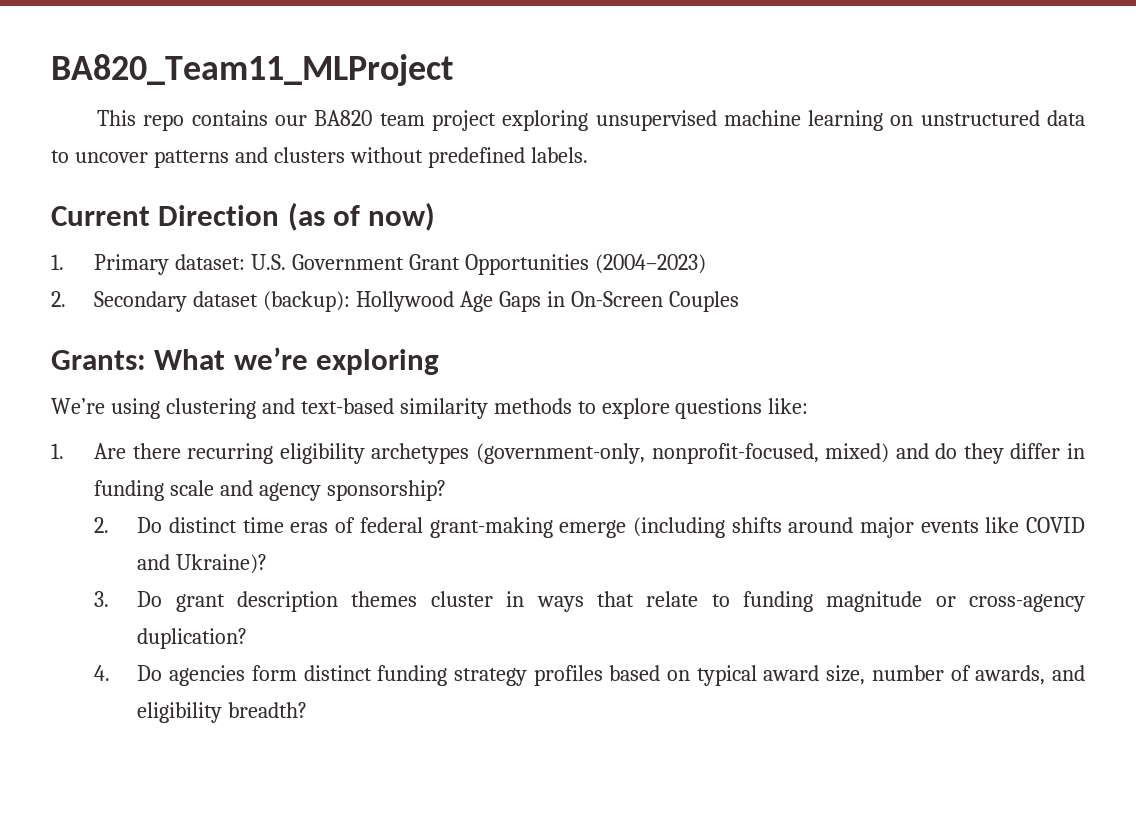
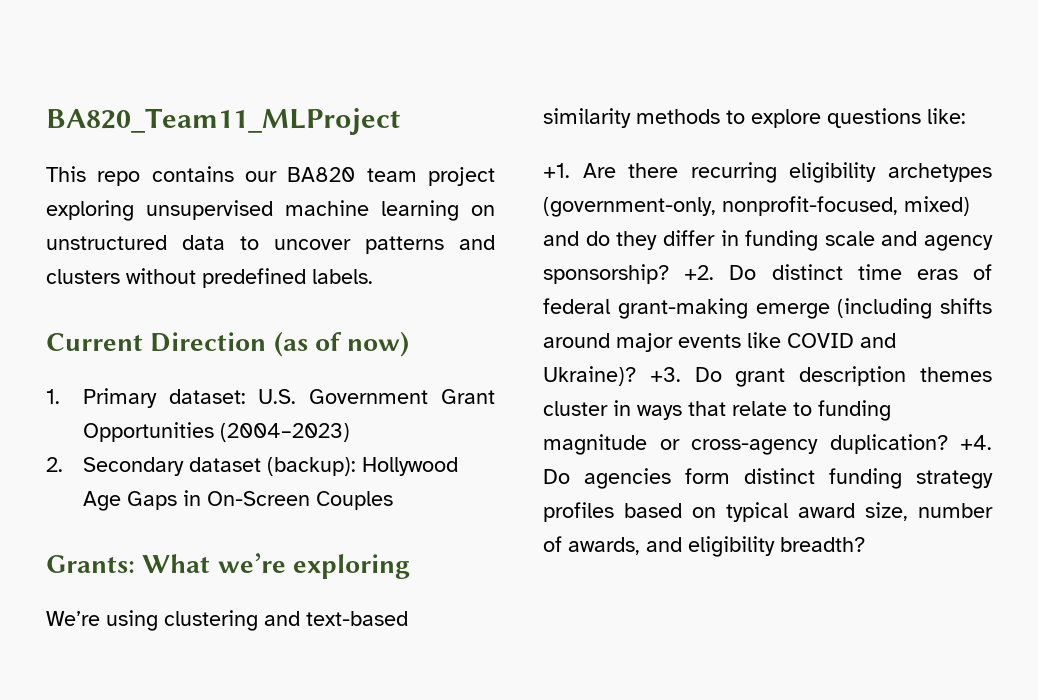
[51,443,64,459] 1. -> [543,163,570,178] +1.
[94,517,110,533] // 2. -> [684,265,715,280] +2.
[94,591,110,607] // 3. -> [649,367,681,382] +3.
[94,665,111,681] // 4. -> [960,435,992,450] +4.

